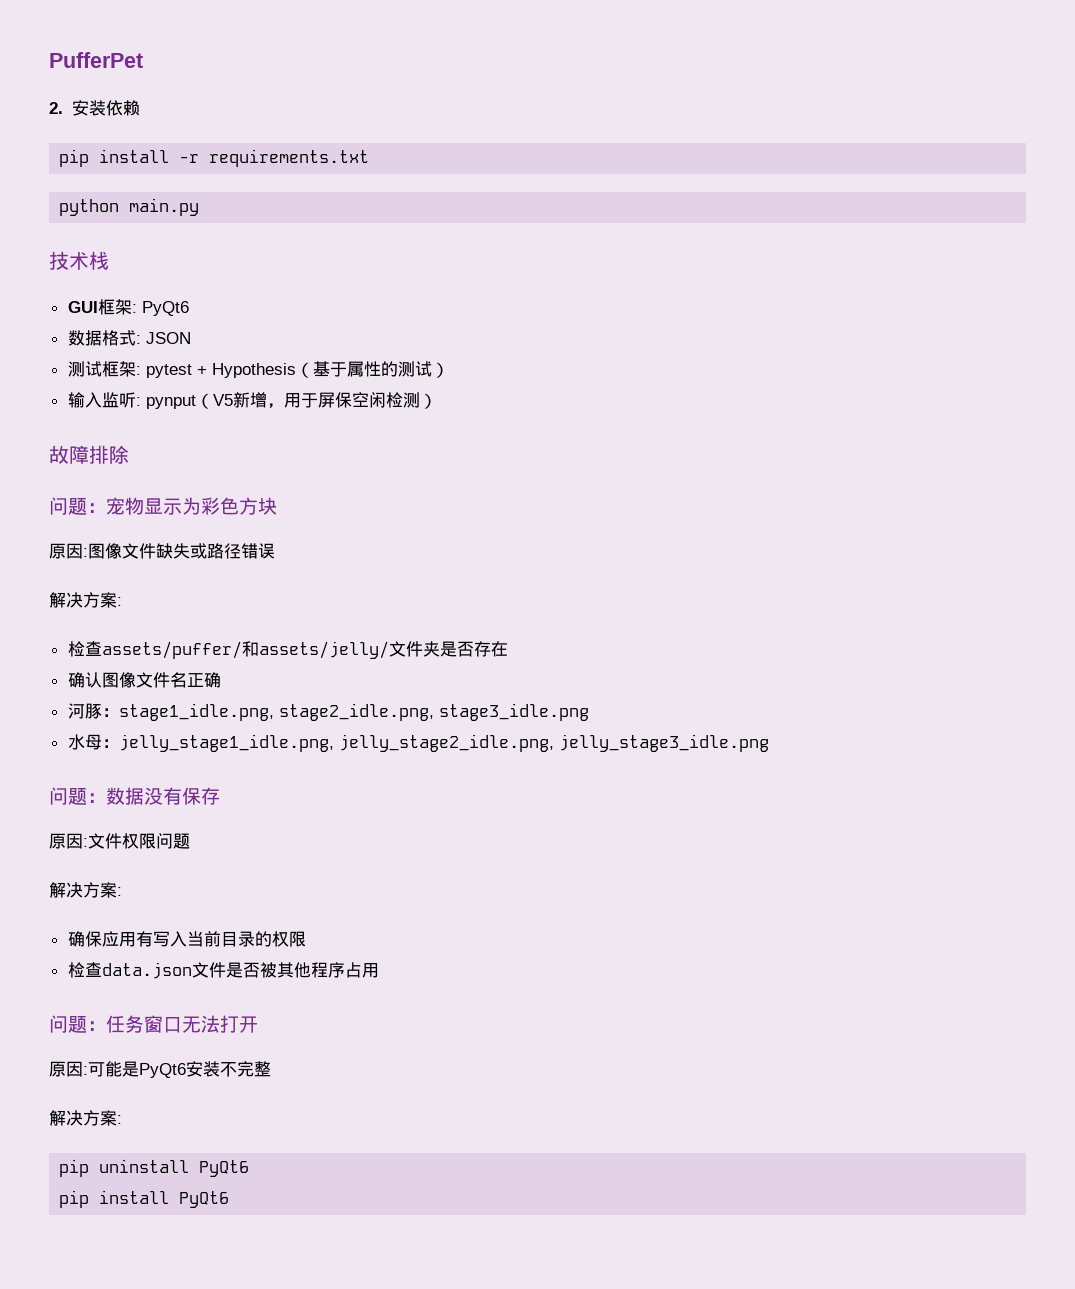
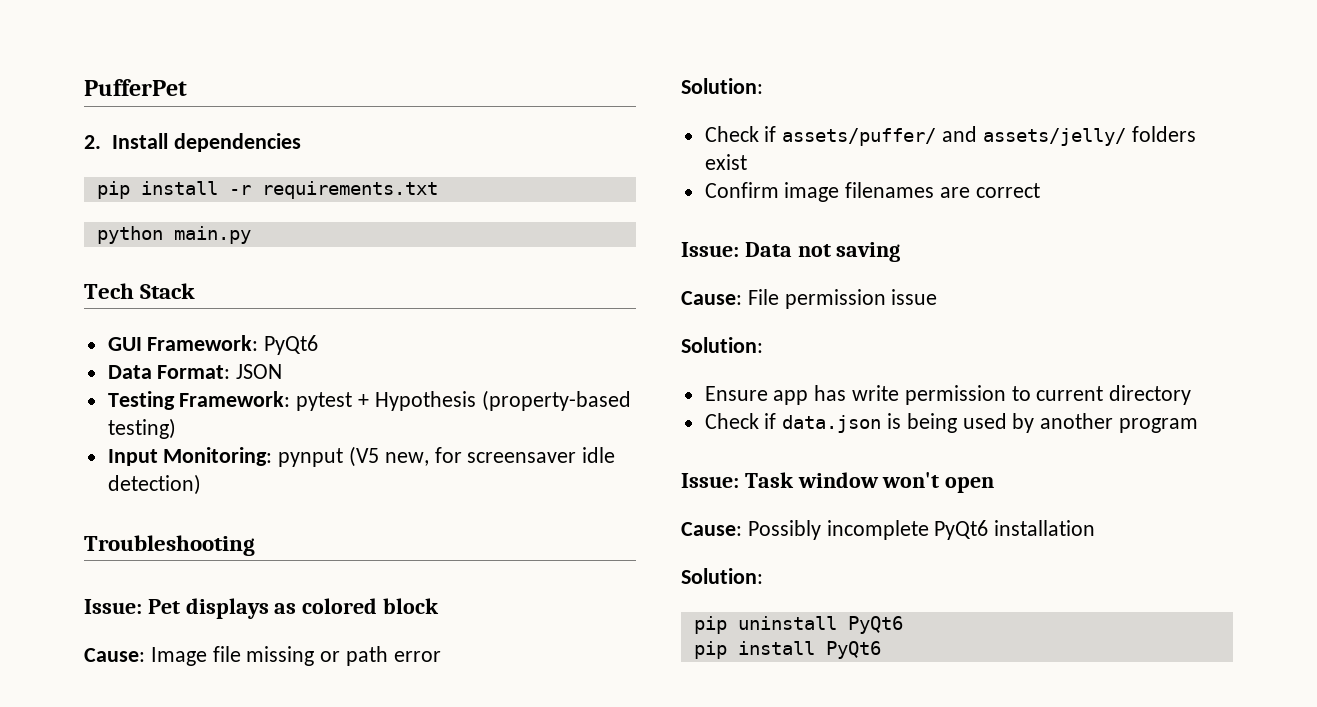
[71,100,140,116] 安装依赖 -> [111,133,301,152] Install dependencies
[49,251,109,270] 技术栈 -> [84,283,196,299] Tech Stack
[97,299,189,316] [67,330,191,346] [67,361,449,378] [67,392,437,409] [49,445,129,464] [49,497,277,515] [49,543,275,559] [49,592,122,608] [67,641,508,659] [67,672,221,688] [67,703,589,721] [67,734,769,752] [49,787,220,805] [49,833,190,849] [49,882,122,898] [67,931,306,947] [67,962,379,979] [49,1015,258,1033] [49,1061,271,1078] [49,1110,122,1126] 框架: PyQt6 // 数据格式: JSON // 测试框架: pytest + Hypothesis（基于属性的测试） // 输入监听: pynput（V5新增，用于屏保空闲检测） // 故障排除 // 问题：宠物显示为彩色方块 // 原因:图像文件缺失或路径错误 // 解决方案: // 检查assets/puffer/和assets/jelly/文件夹是否存在 // 确认图像文件名正确 // 河豚：stage1_idle.png, stage2_idle.png, stage3_idle.png // 水母：jelly_stage1_idle.png, jelly_stage2_idle.png, jelly_stage3_idle.png // 问题：数据没有保存 // 原因:文件权限问题 // 解决方案: // 确保应用有写入当前目录的权限 // 检查data.json文件是否被其他程序占用 // 问题：任务窗口无法打开 // 原因:可能是PyQt6安装不完整 // 解决方案: -> [147,335,319,355] [107,364,283,379] [107,390,631,411] [107,418,176,439] [107,446,616,467] [107,474,201,495] [84,535,255,556] [84,598,440,619] [84,646,441,666] [681,78,763,94] [704,126,1196,146] [704,154,747,170] [704,182,1040,202] [681,242,901,262] [681,289,938,309] [681,337,763,353] [704,385,1192,405] [704,413,1199,433] [681,472,995,493] [681,520,1096,540] [681,568,763,584] Framework: PyQt6 // Data Format: JSON // Testing Framework: pytest + Hypothesis (property-based testing) // Input Monitoring: pynput (V5 new, for screensaver idle detection) // Troubleshooting // Issue: Pet displays as colored block // Cause: Image file missing or path error // Solution: // Check if assets/puffer/ and assets/jelly/ folders exist // Confirm image filenames are correct // Issue: Data not saving // Cause: File permission issue // Solution: // Ensure app has write permission to current directory // Check if data.json is being used by another program // Issue: Task window won't open // Cause: Possibly incomplete PyQt6 installation // Solution:

